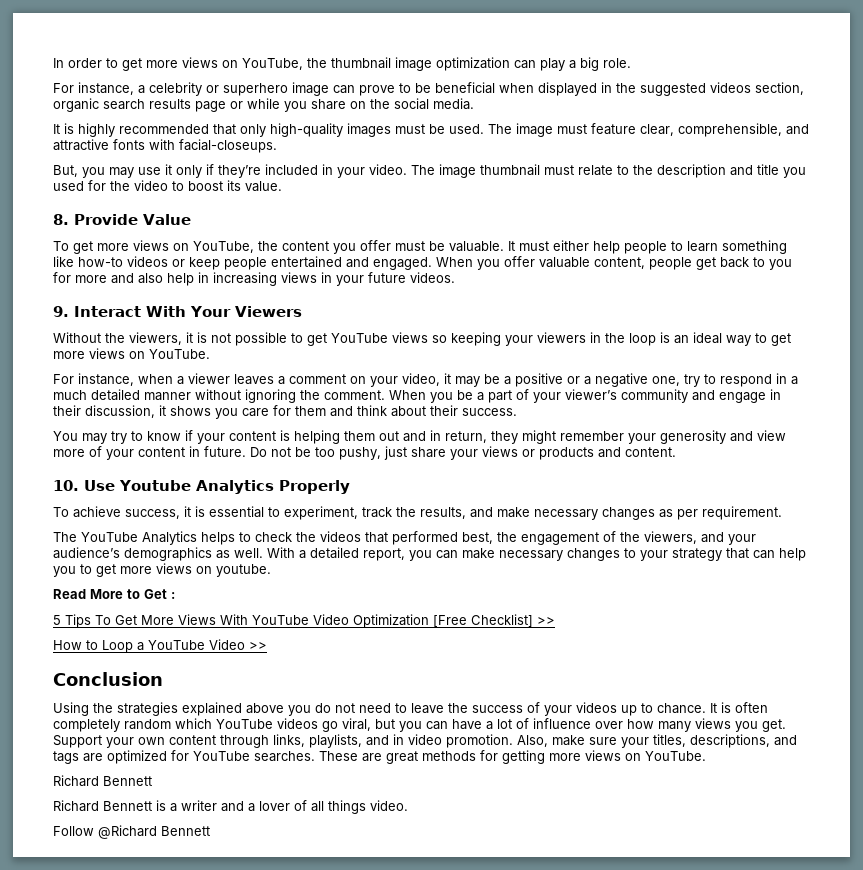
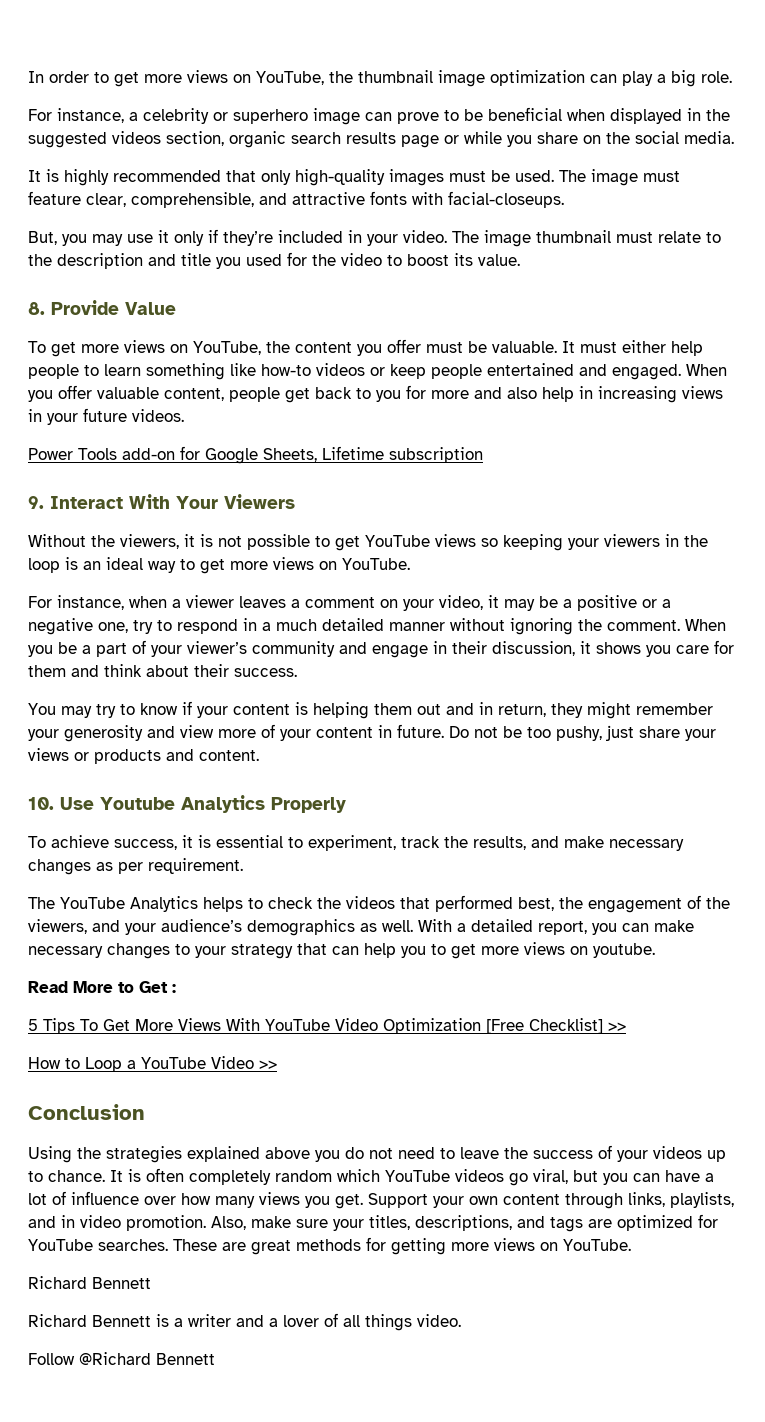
(455, 277) none -> [28,446,483,464] // Power Tools add-on for Google Sheets, Lifetime subscription

